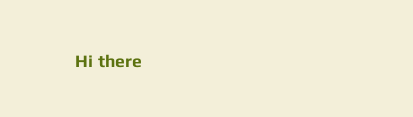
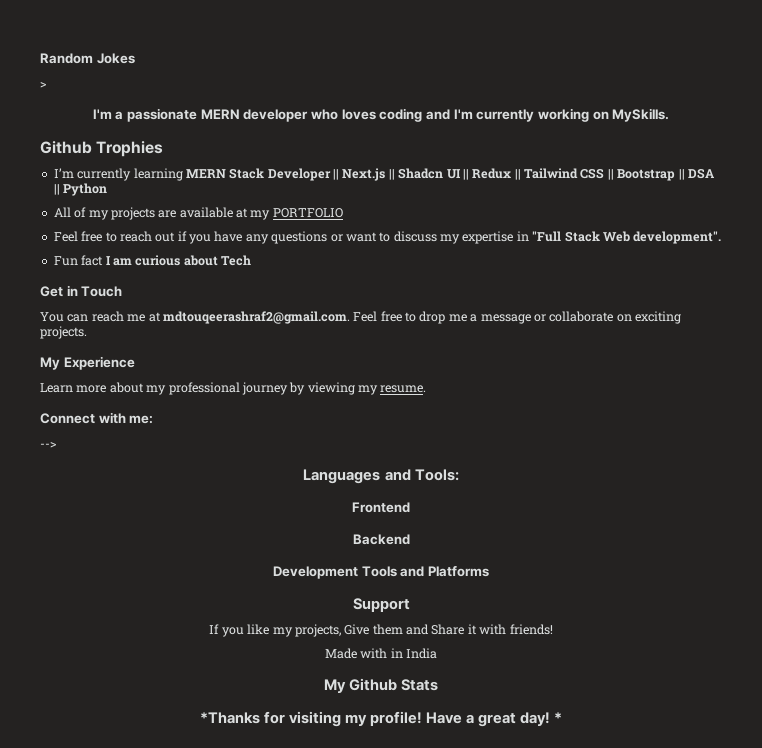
[75,54,142,68] Hi there -> [40,53,135,64] [40,81,46,88] [92,108,670,122] [40,141,164,157] [53,168,714,181] [53,183,108,196] [53,207,343,220] [53,231,722,244] [53,255,251,266] [40,285,123,297] [40,311,681,324] [40,326,87,339] [40,356,135,370] [40,382,427,395] [40,412,154,424] [40,441,56,448] [303,469,459,484] [352,502,410,513] [352,534,410,545] [273,566,489,579] [352,598,410,612] [209,624,553,637] [324,648,438,659] [323,678,439,693] [199,711,563,727] Random Jokes // > // I'm a passionate MERN developer who loves coding and I'm currently working on MySkills. // Github Trophies // I’m currently learning MERN Stack Developer || Next.js || Shadcn UI || Redux || Tailwind CSS || Bootstrap || DSA || Python // All of my projects are available at my PORTFOLIO // Feel free to reach out if you have any questions or want to discuss my expertise in "Full Stack Web development". // Fun fact I am curious about Tech // Get in Touch // You can reach me at mdtouqeerashraf2@gmail.com. Feel free to drop me a message or collaborate on exciting projects. // My Experience // Learn more about my professional journey by viewing my resume. // Connect with me: // --> // Languages and Tools: // Frontend // Backend // Development Tools and Platforms // Support // If you like my projects, Give them and Share it with friends! // Made with in India // My Github Stats // *Thanks for visiting my profile! Have a great day! *

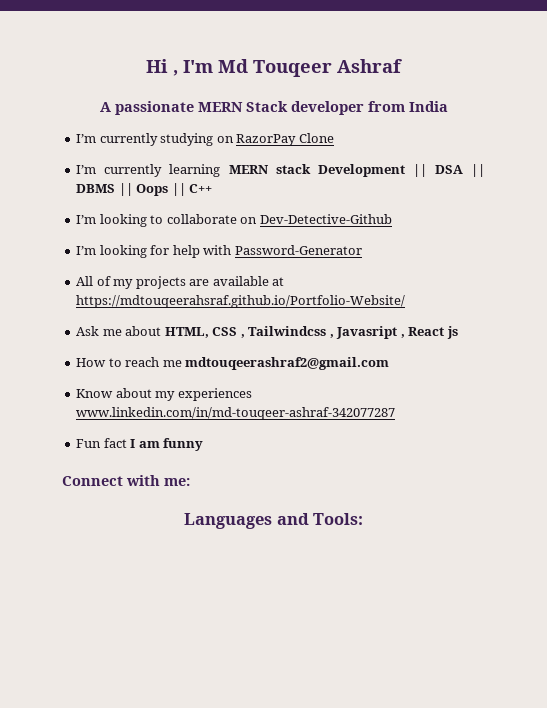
[40,53,135,64] [40,81,46,88] [92,108,670,122] [40,141,164,157] [53,168,714,181] [53,183,108,196] Random Jokes // > // I'm a passionate MERN developer who loves coding and I'm currently working on MySkills. // Github Trophies // I’m currently learning MERN Stack Developer || Next.js || Shadcn UI || Redux || Tailwind CSS || Bootstrap || DSA || Python -> [146,59,402,77] [99,101,448,115] [76,133,334,146] [76,164,485,177] [76,183,213,196] [76,214,392,227] [76,245,362,258] Hi , I'm Md Touqeer Ashraf // A passionate MERN Stack developer from India // I’m currently studying on RazorPay Clone // I’m currently learning MERN stack Development || DSA || DBMS || Oops || C++ // I’m looking to collaborate on Dev-Detective-Github // I’m looking for help with Password-Generator
[250,208,343,220] [53,231,722,244] [53,255,251,266] [40,285,123,297] [40,311,681,324] [40,326,87,339] [40,356,135,370] [40,382,427,395] my PORTFOLIO // Feel free to reach out if you have any questions or want to discuss my expertise in "Full Stack Web development". // Fun fact I am curious about Tech // Get in Touch // You can reach me at mdtouqeerashraf2@gmail.com. Feel free to drop me a message or collaborate on exciting projects. // My Experience // Learn more about my professional journey by viewing my resume. -> [76,295,406,308] [76,326,458,339] [76,357,390,370] [76,388,252,401] [76,407,396,420] [76,438,204,451] https://mdtouqeerahsraf.github.io/Portfolio-Website/ // Ask me about HTML, CSS , Tailwindcss , Javasript , React js // How to reach me mdtouqeerashraf2@gmail.com // Know about my experiences www.linkedin.com/in/md-touqeer-ashraf-342077287 // Fun fact I am funny
[40,441,56,448] // --> -> (190, 482) none
[352,502,410,513] [352,534,410,545] [273,566,489,579] [352,598,410,612] [209,624,553,637] [324,648,438,659] [323,678,439,693] [199,711,563,727] // Frontend // Backend // Development Tools and Platforms // Support // If you like my projects, Give them and Share it with friends! // Made with in India // My Github Stats // *Thanks for visiting my profile! Have a great day! * -> (363, 519) none

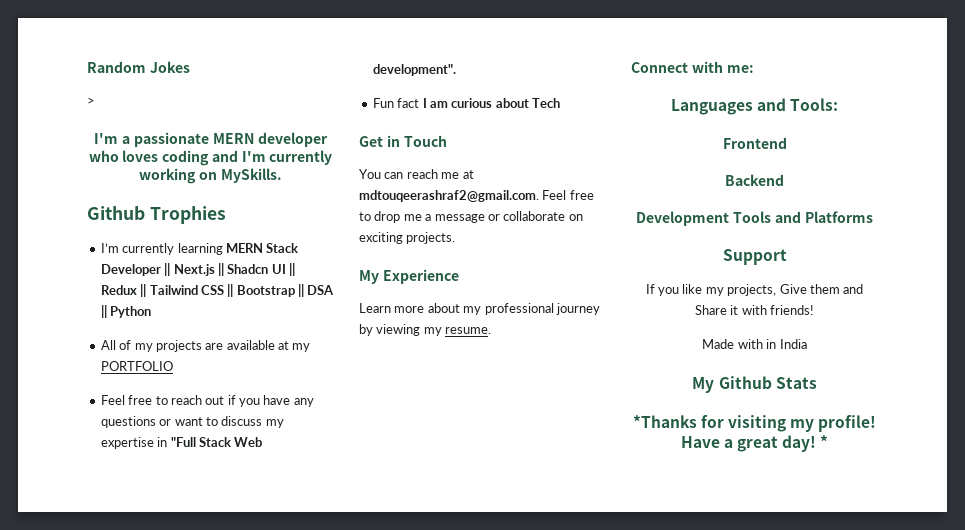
[146,59,402,77] [99,101,448,115] [76,133,334,146] [76,164,485,177] [76,183,213,196] [76,214,392,227] [76,245,362,258] Hi , I'm Md Touqeer Ashraf // A passionate MERN Stack developer from India // I’m currently studying on RazorPay Clone // I’m currently learning MERN stack Development || DSA || DBMS || Oops || C++ // I’m looking to collaborate on Dev-Detective-Github // I’m looking for help with Password-Generator -> [87,61,190,73] [87,97,95,105] [94,132,328,147] [88,150,333,166] [139,168,282,184] [87,206,226,224] [100,243,299,255] [100,263,295,276] [100,284,335,297] [100,305,152,318] Random Jokes // > // I'm a passionate MERN developer who loves coding and I'm currently working on MySkills. // Github Trophies // I’m currently learning MERN Stack Developer || Next.js || Shadcn UI || Redux || Tailwind CSS || Bootstrap || DSA || Python
[76,295,406,308] [76,326,458,339] [76,357,390,370] [76,388,252,401] [76,407,396,420] [76,438,204,451] https://mdtouqeerahsraf.github.io/Portfolio-Website/ // Ask me about HTML, CSS , Tailwindcss , Javasript , React js // How to reach me mdtouqeerashraf2@gmail.com // Know about my experiences www.linkedin.com/in/md-touqeer-ashraf-342077287 // Fun fact I am funny -> [292,343,311,352] [100,361,173,371] [100,395,314,407] [100,416,284,428] [100,437,263,449] [372,64,456,76] [372,98,560,108] [359,135,447,147] [359,169,474,179] [359,190,594,202] [359,211,583,223] [359,232,456,244] [359,269,459,284] [359,303,600,315] [359,324,492,336] my PORTFOLIO // Feel free to reach out if you have any questions or want to discuss my expertise in "Full Stack Web development". // Fun fact I am curious about Tech // Get in Touch // You can reach me at mdtouqeerashraf2@gmail.com. Feel free to drop me a message or collaborate on exciting projects. // My Experience // Learn more about my professional journey by viewing my resume.
(363, 519) none -> [722,137,787,149] [725,174,784,186] [636,211,873,226] [722,249,787,265] [645,284,864,296] [694,305,815,315] [702,339,807,349] [692,376,817,393] [632,415,877,432] [680,435,829,452] // Frontend // Backend // Development Tools and Platforms // Support // If you like my projects, Give them and Share it with friends! // Made with in India // My Github Stats // *Thanks for visiting my profile! Have a great day! *

